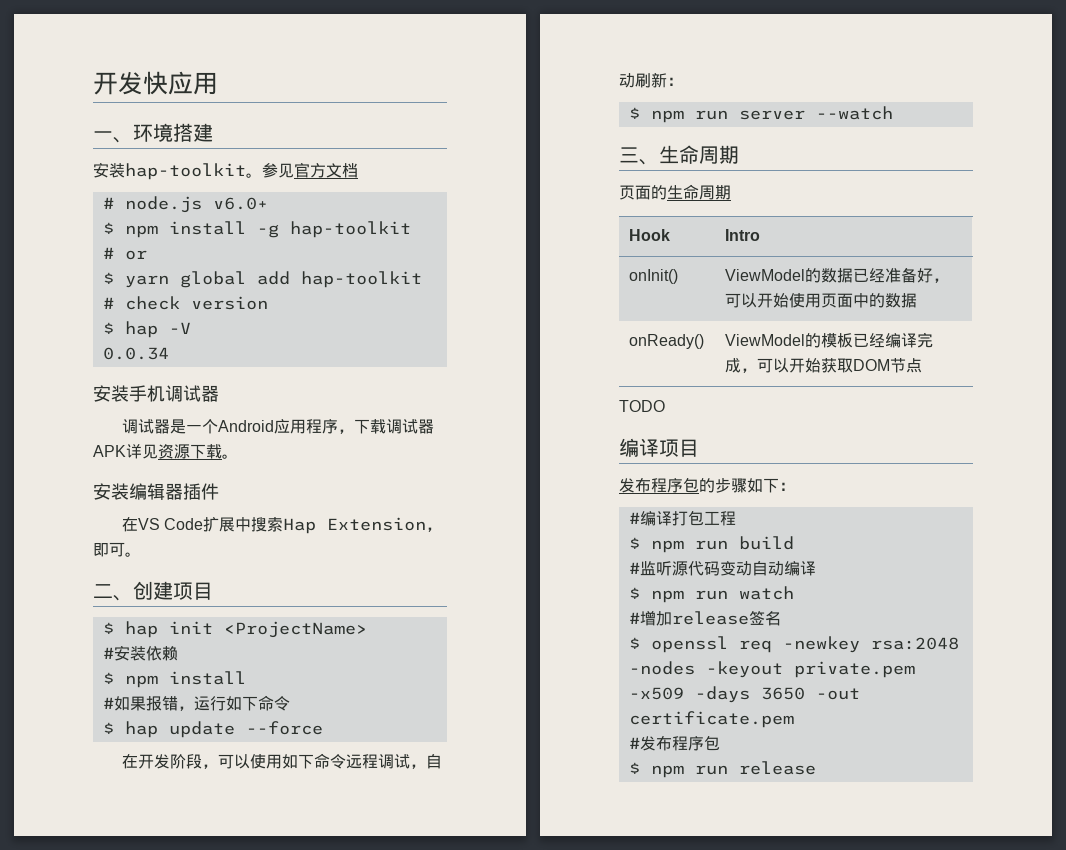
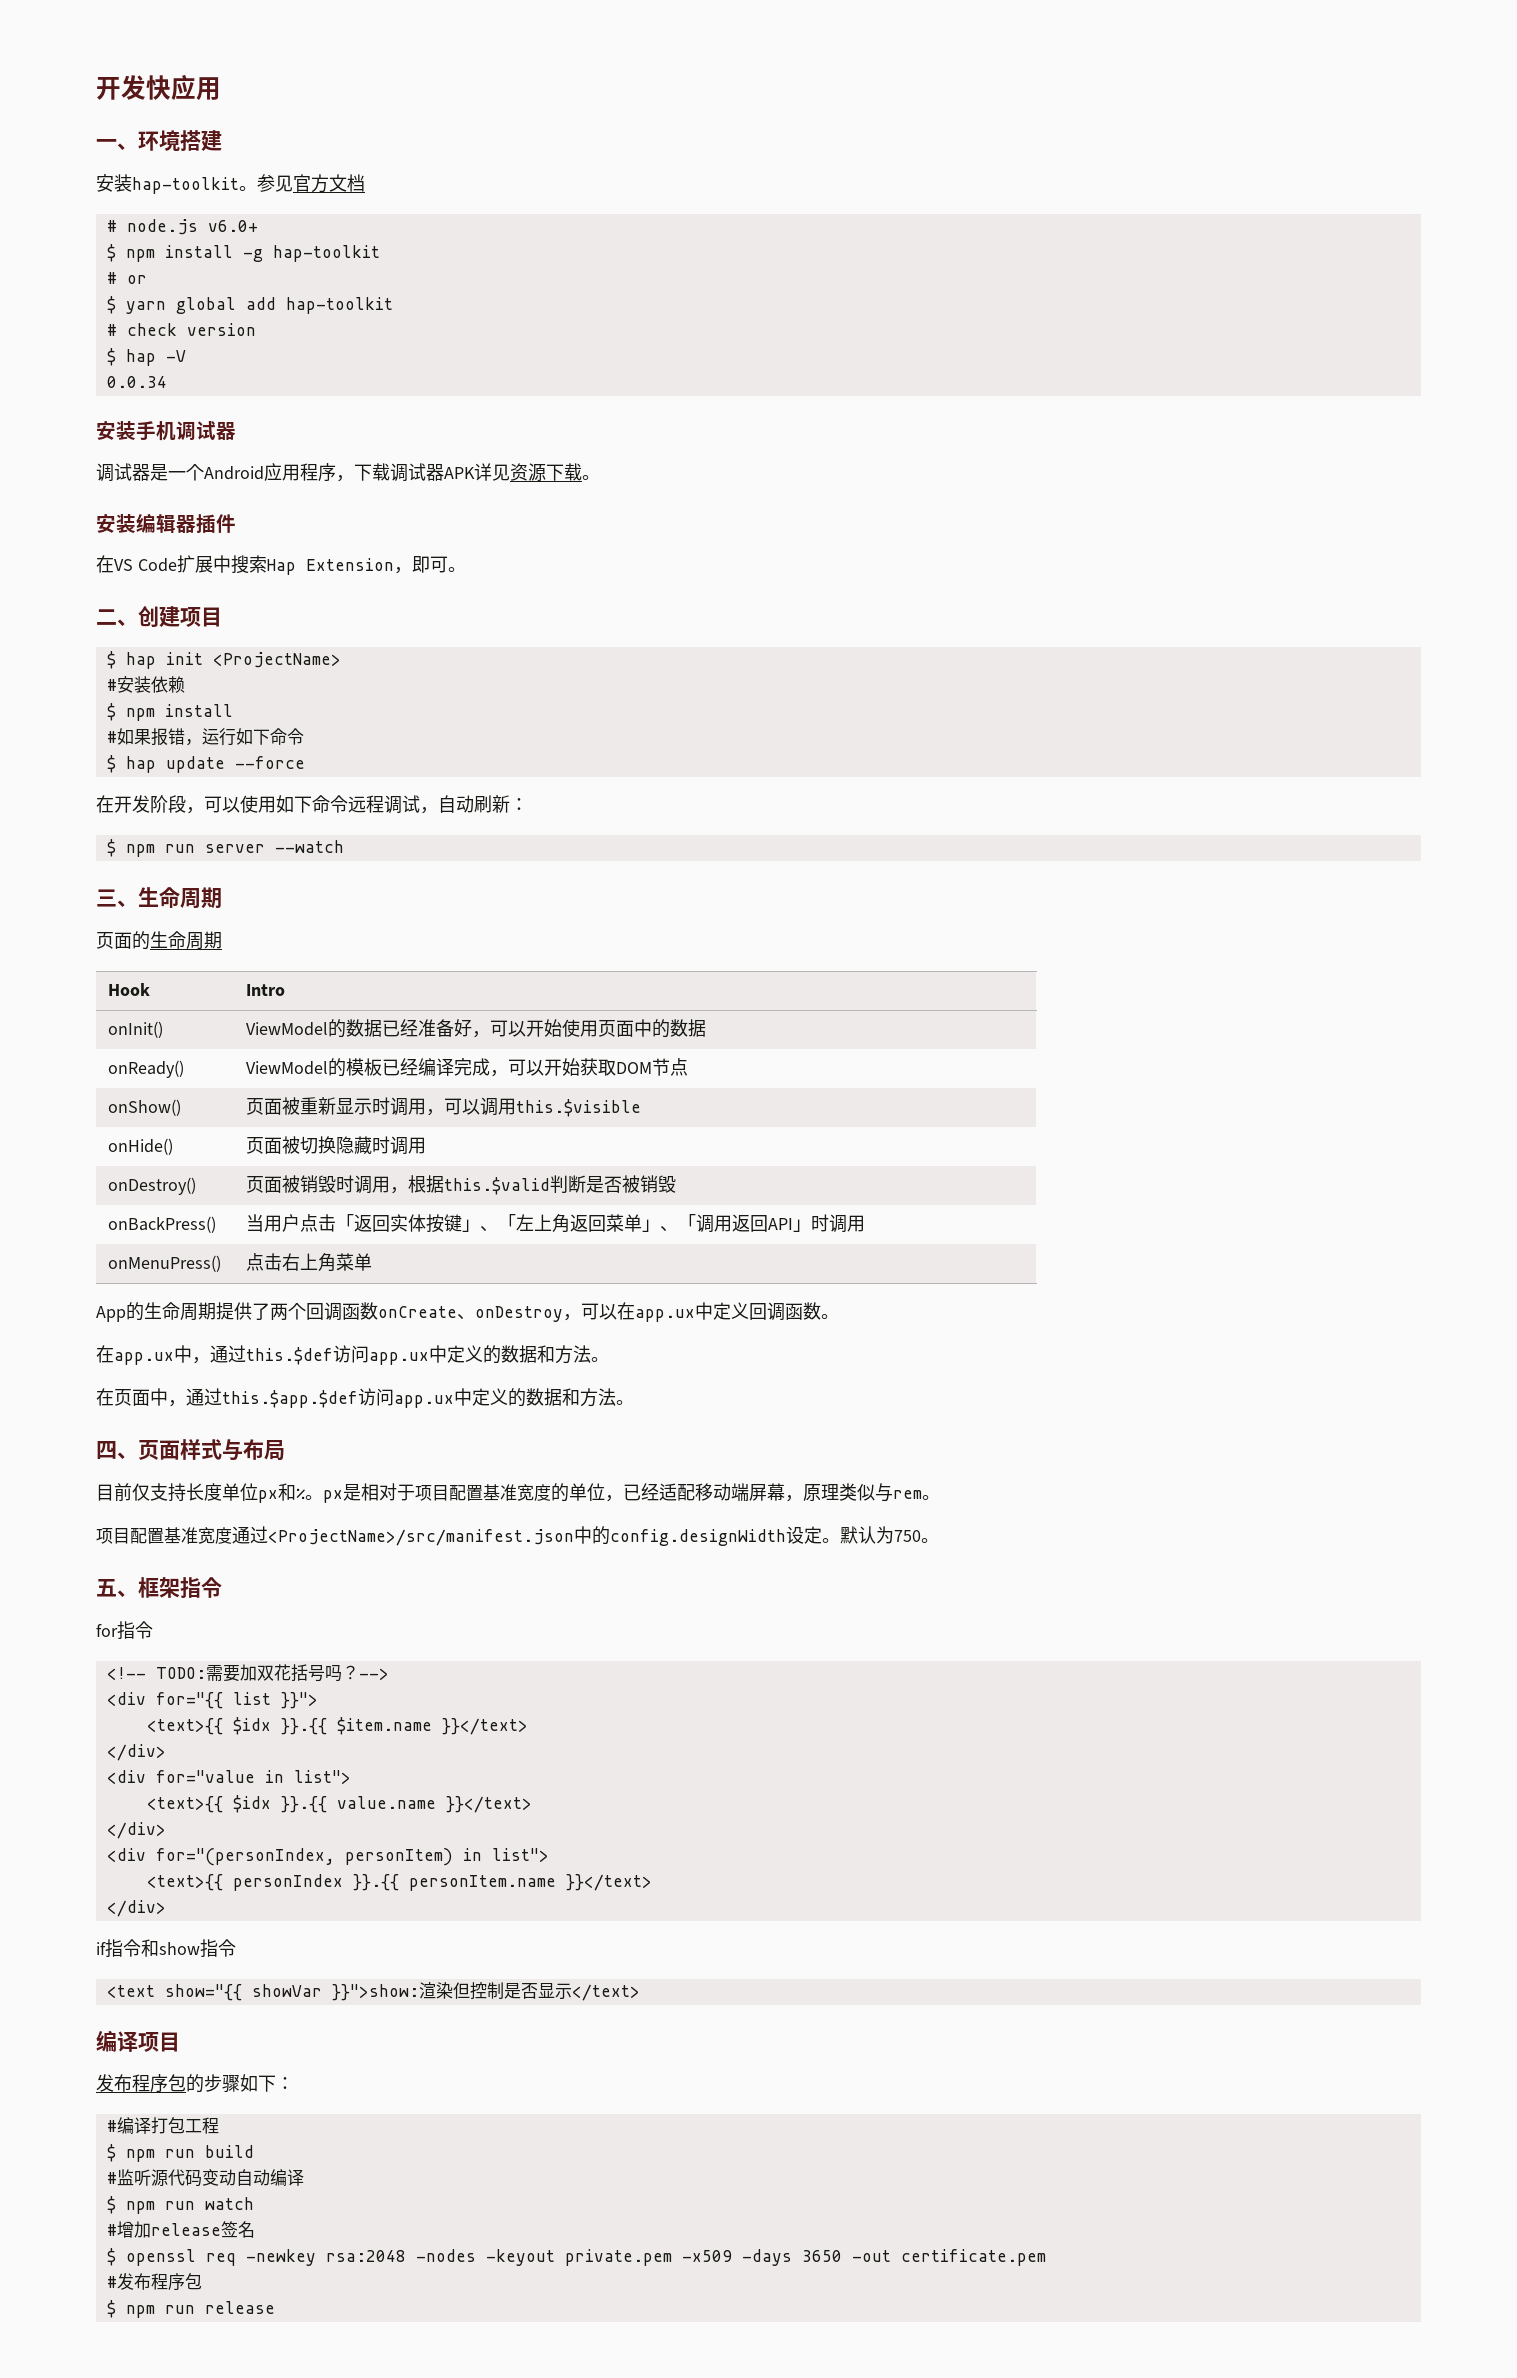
[619,400,665,412] // TODO -> [108,1099,182,1116] [246,1097,642,1117] [108,1138,174,1155] [246,1136,427,1155] [108,1177,197,1195] [246,1175,677,1195] [108,1216,217,1233] [246,1214,866,1233] [108,1255,222,1272] [246,1253,373,1272] [96,1302,839,1322] [96,1345,609,1365] [96,1388,634,1408] [96,1439,285,1461] [96,1483,940,1503] [96,1526,939,1546] [96,1577,222,1598] [96,1621,153,1640] [106,1664,389,1682] [106,1692,318,1709] [146,1717,528,1735] [106,1744,166,1761] [106,1770,351,1784] [146,1795,532,1813] [106,1822,166,1839] [106,1848,549,1866] [146,1874,652,1891] [106,1900,166,1917] [96,1939,236,1958] [106,1982,640,2001] // onShow() | 页面被重新显示时调用，可以调用this.$visible // onHide() | 页面被切换隐藏时调用 // onDestroy() | 页面被销毁时调用，根据this.$valid判断是否被销毁 // onBackPress() | 当用户点击「返回实体按键」、「左上角返回菜单」、「调用返回API」时调用 // onMenuPress() | 点击右上角菜单 // App的生命周期提供了两个回调函数onCreate、onDestroy，可以在app.ux中定义回调函数。 // 在app.ux中，通过this.$def访问app.ux中定义的数据和方法。 // 在页面中，通过this.$app.$def访问app.ux中定义的数据和方法。 // 四、页面样式与布局 // 目前仅支持长度单位px和%。px是相对于项目配置基准宽度的单位，已经适配移动端屏幕，原理类似与rem。 // 项目配置基准宽度通过<ProjectName>/src/manifest.json中的config.designWidth设定。默认为750。 // 五、框架指令 // for指令 // <!-- TODO:需要加双花括号吗？--> // <div for="{{ list }}"> // <text>{{ $idx }}.{{ $item.name }}</text> // </div> // <div for="value in list"> // <text>{{ $idx }}.{{ value.name }}</text> // </div> // <div for="(personIndex, personItem) in list"> // <text>{{ personIndex }}.{{ personItem.name }}</text> // </div> // if指令和show指令 // <text show="{{ showVar }}">show:渲染但控制是否显示</text>

